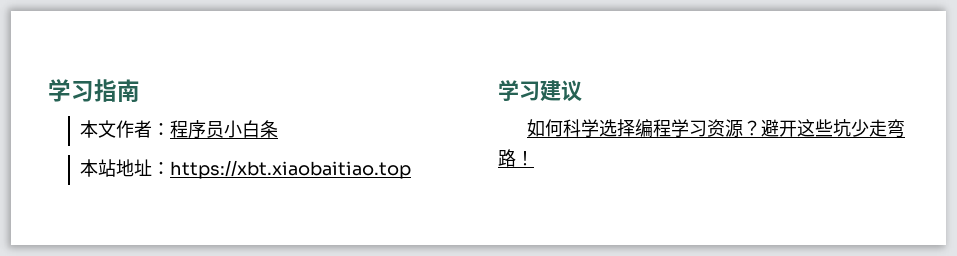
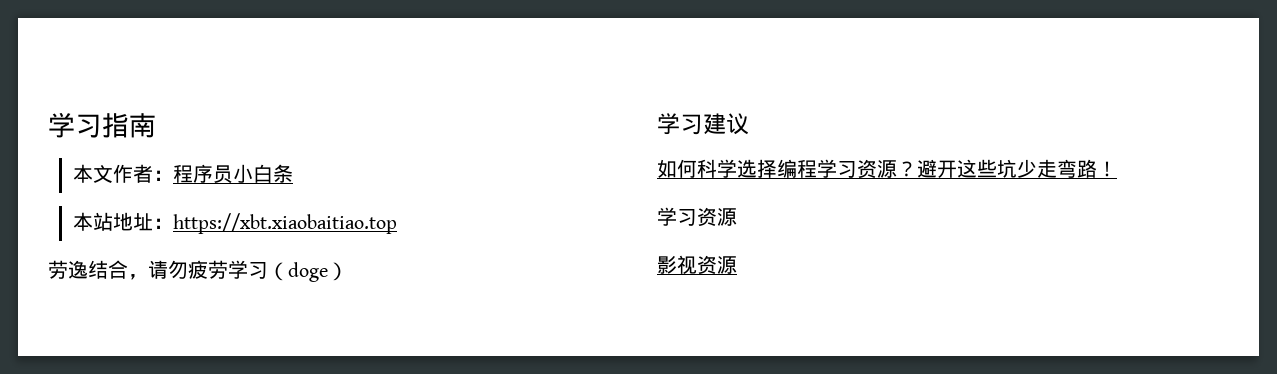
(412, 169) none -> [48,260,348,282] // 劳逸结合，请勿疲劳学习（doge）
(534, 158) none -> [657,207,737,227] [657,255,737,275] // 学习资源 // 影视资源

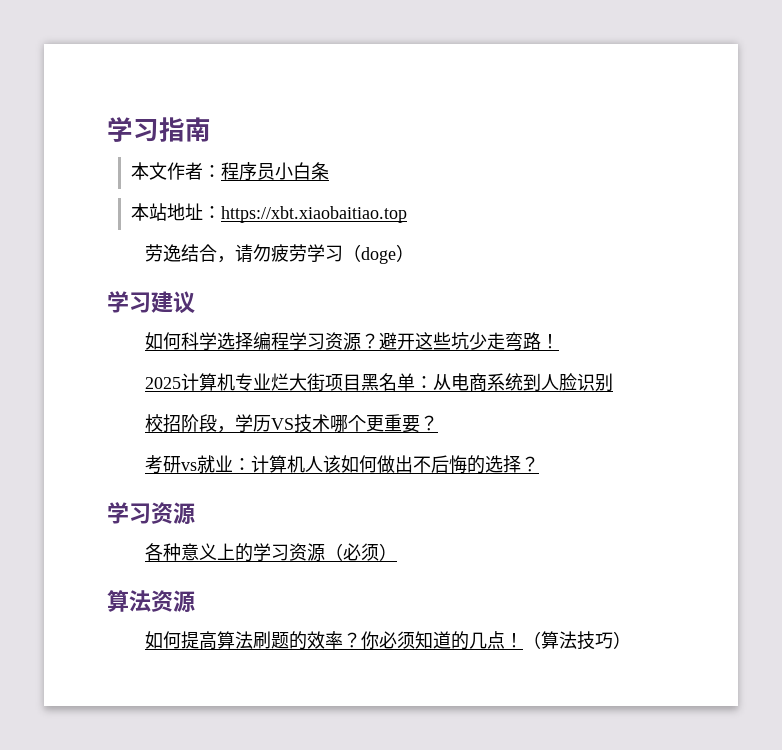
[657,207,737,227] [657,255,737,275] 学习资源 // 影视资源 -> [145,373,614,392] [145,414,439,433] [145,455,540,474] [107,502,195,525] [145,543,398,562] [107,590,195,613] [145,631,632,650] 2025计算机专业烂大街项目黑名单：从电商系统到人脸识别 // 校招阶段，学历VS技术哪个更重要？ // 考研vs就业：计算机人该如何做出不后悔的选择？ // 学习资源 // 各种意义上的学习资源（必须） // 算法资源 // 如何提高算法刷题的效率？你必须知道的几点！（算法技巧）

